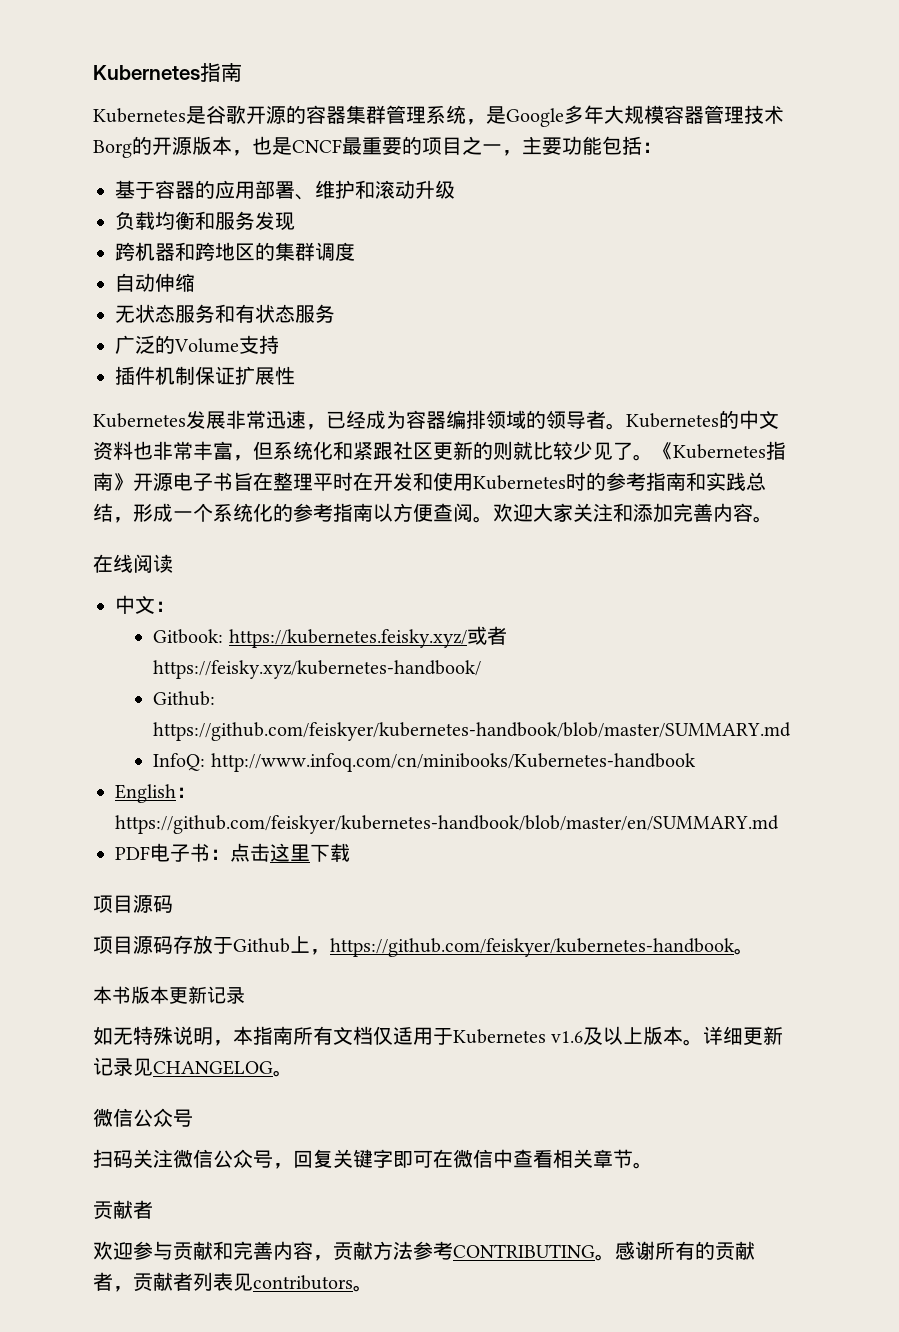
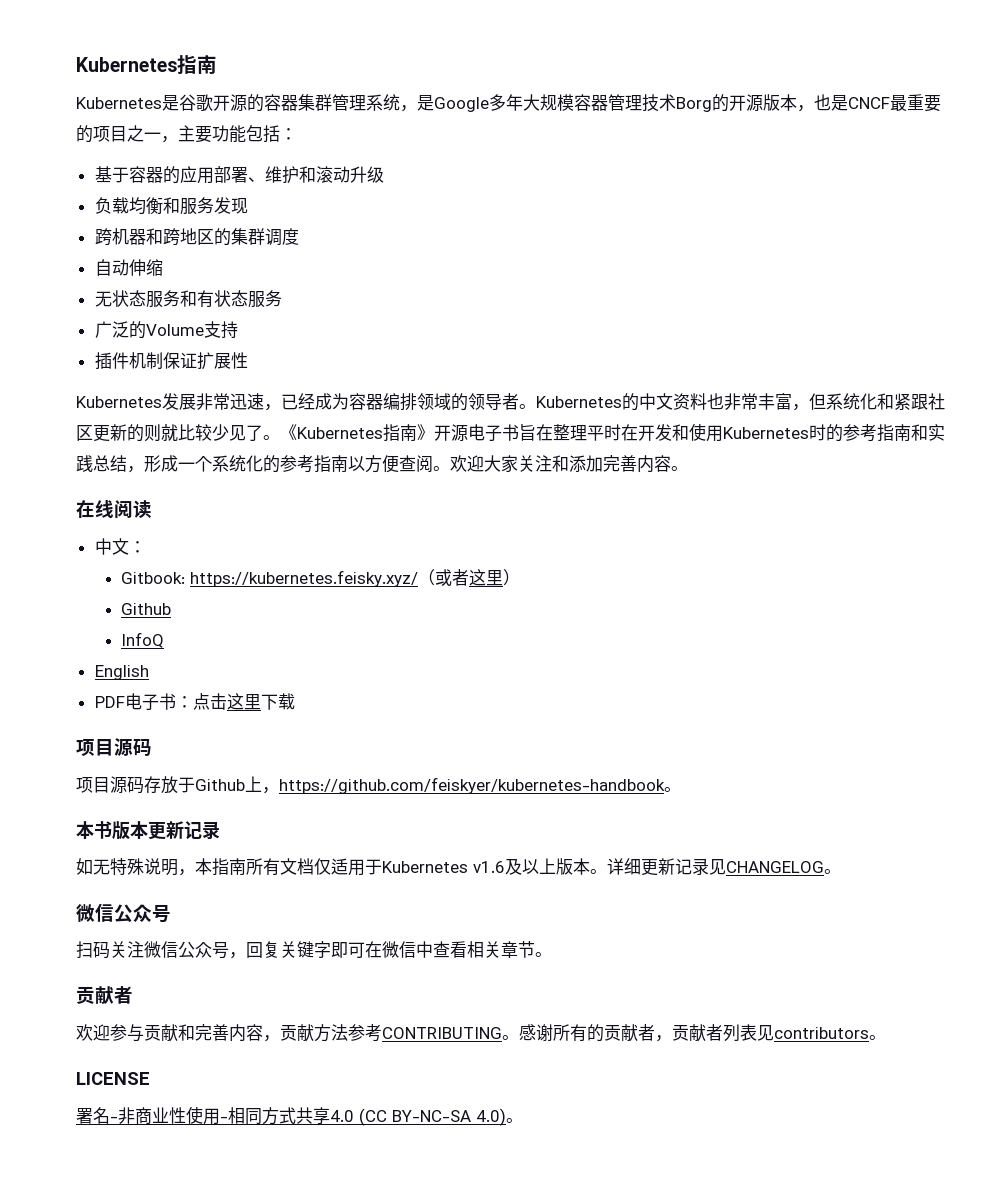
[466,626,507,645] [153,660,482,679] [153,691,216,706] [153,722,792,741] [153,753,696,772] 或者https://feisky.xyz/kubernetes-handbook/ // Github: https://github.com/feiskyer/kubernetes-handbook/blob/master/SUMMARY.md // InfoQ: http://www.infoq.com/cn/minibooks/Kubernetes-handbook -> [418,569,521,586] [121,603,172,615] [121,632,165,648] （或者这里） // Github // InfoQ
[176,787,196,798] [115,815,779,834] ：https://github.com/feiskyer/kubernetes-handbook/blob/master/en/SUMMARY.md -> (149, 672) none
(373, 1288) none -> [76,1072,150,1085] [76,1106,523,1126] // LICENSE // 署名-非商业性使用-相同方式共享4.0 (CC BY-NC-SA 4.0)。

